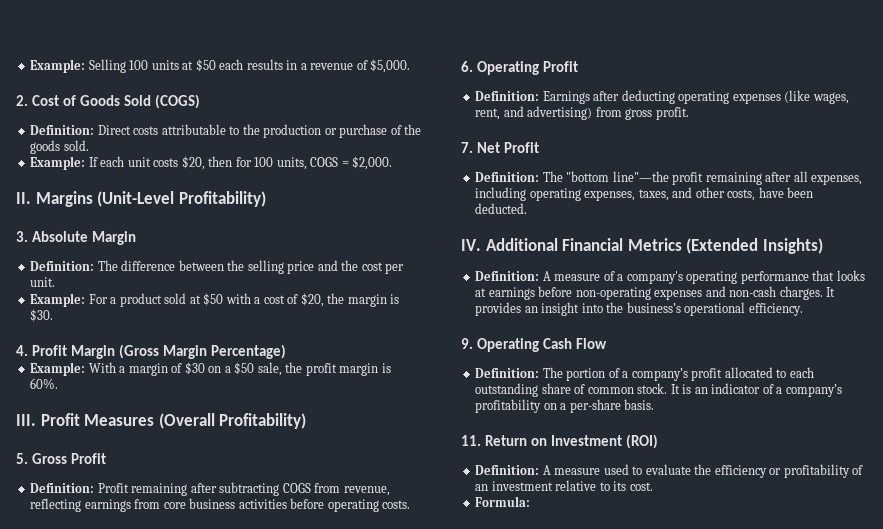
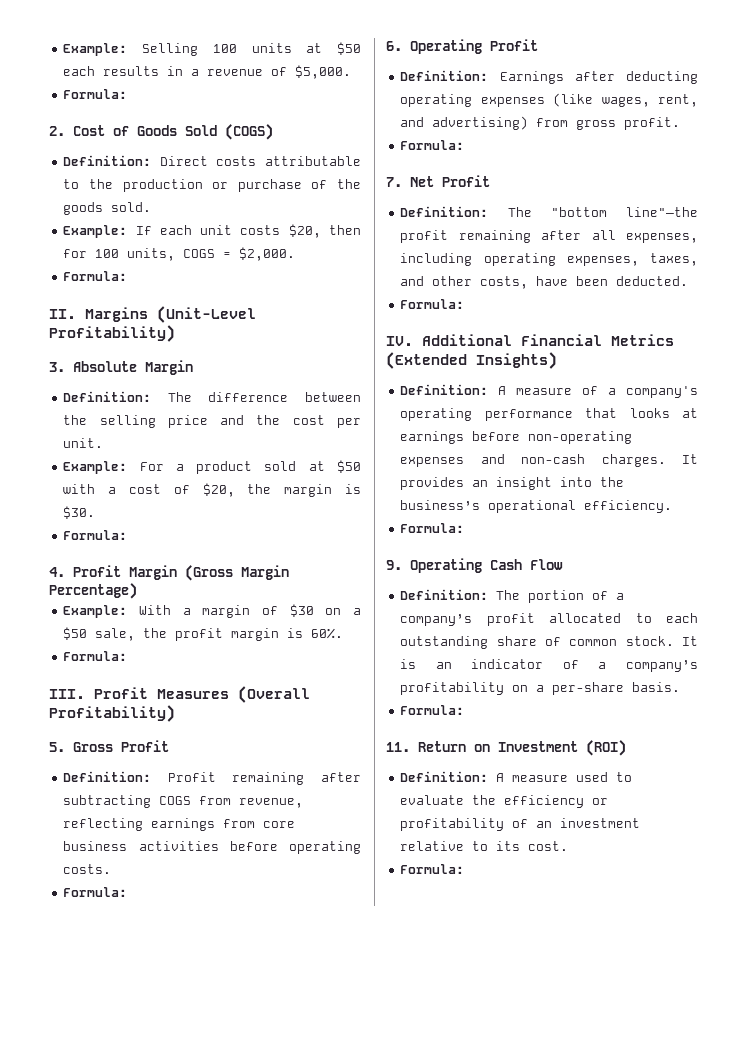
(411, 66) none -> [63,89,128,99] // Formula:
(393, 163) none -> [63,271,128,281] // Formula:
(54, 315) none -> [63,530,128,540] // Formula:
(59, 383) none -> [63,651,128,661] // Formula:
(411, 504) none -> [63,887,128,897] // Formula:
(689, 113) none -> [400,140,465,150] // Formula:
(528, 208) none -> [400,299,465,309] // Formula:
(803, 309) none -> [400,523,465,533] // Formula:
(655, 404) none -> [400,705,465,715] // Formula:

